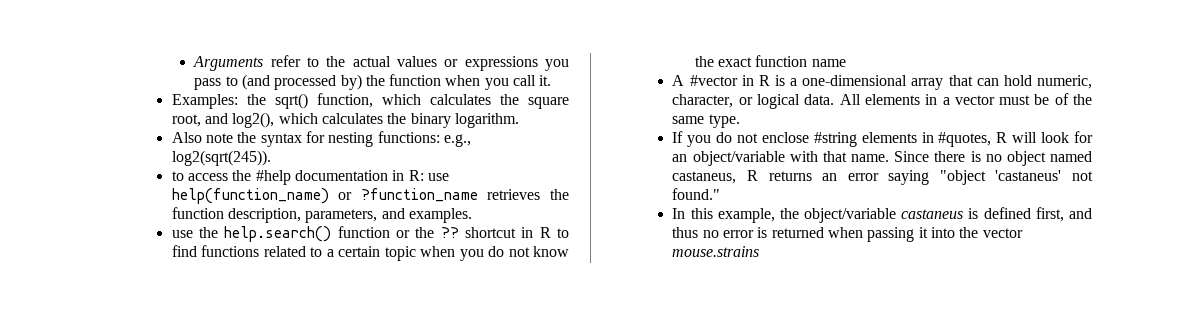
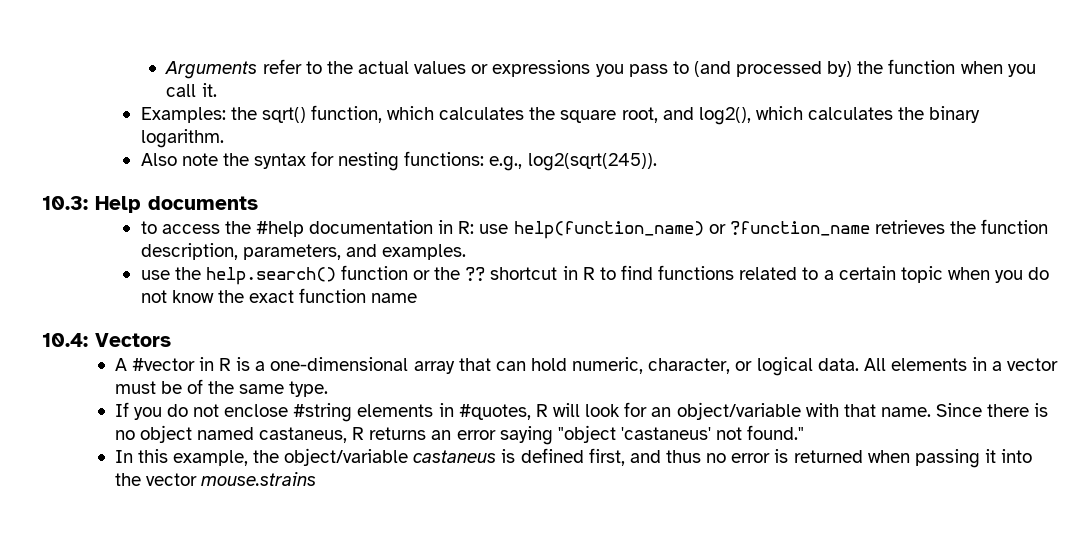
(271, 158) none -> [42,196,258,213] // 10.3: Help documents
(846, 63) none -> [42,333,171,347] // 10.4: Vectors

